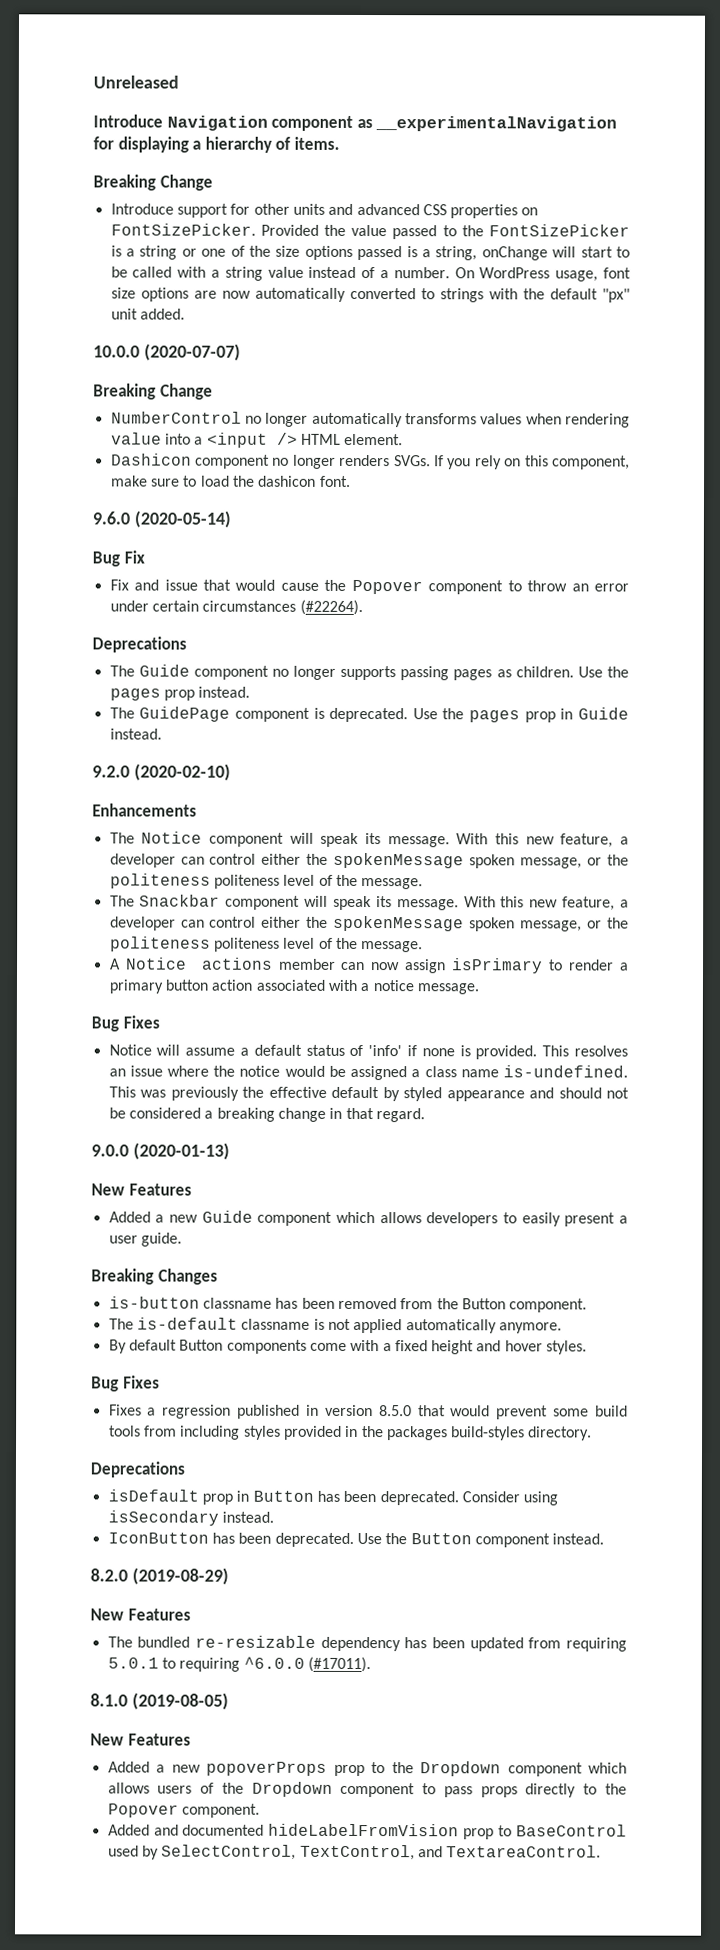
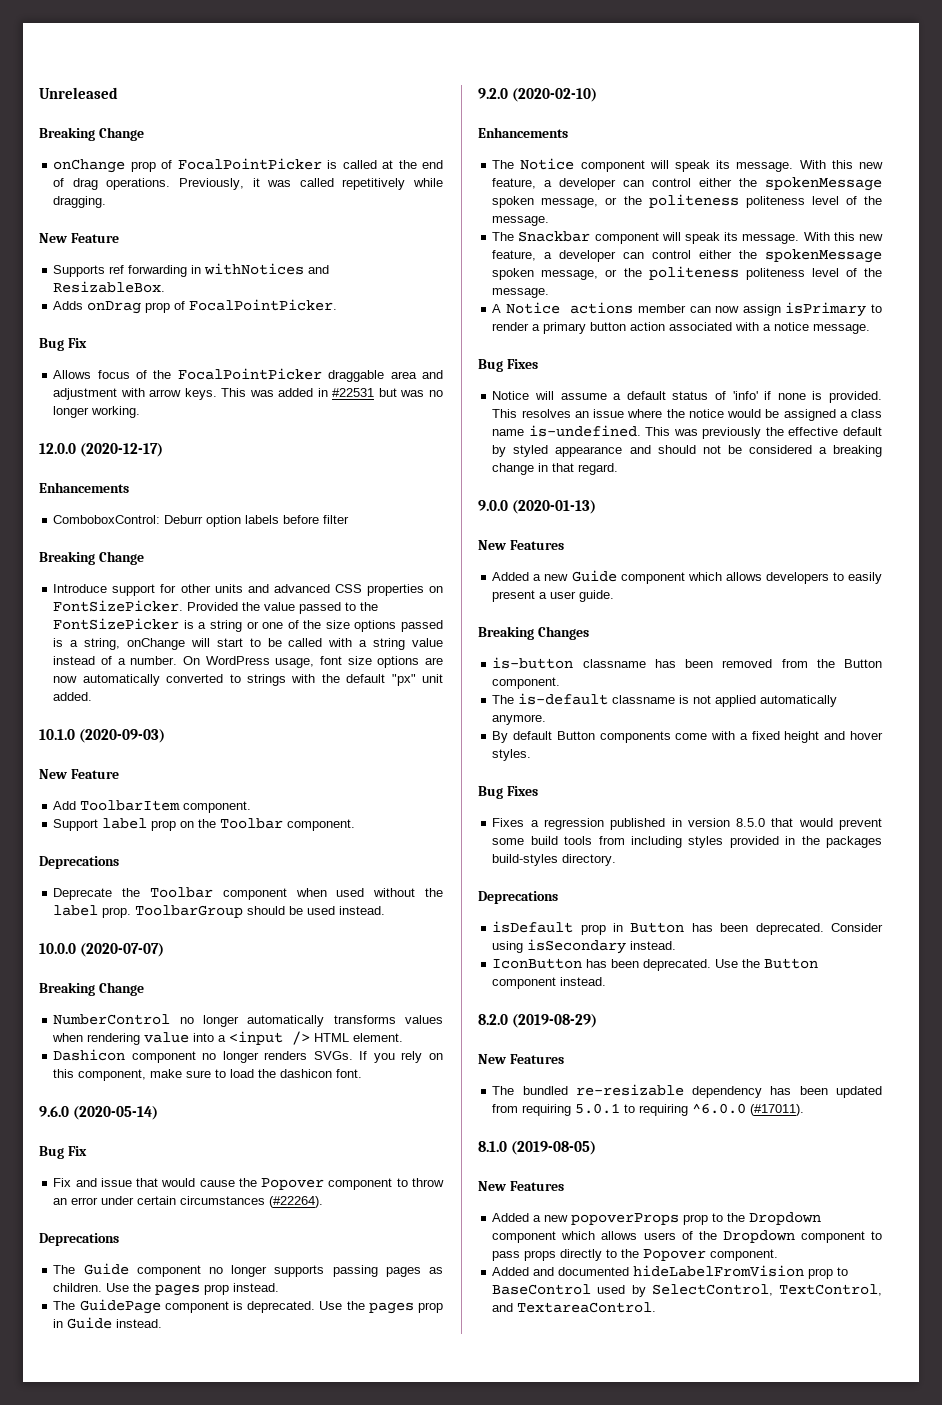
[93,114,618,132] [93,136,340,153] Introduce Navigation component as __experimentalNavigation for displaying a hierarchy of items. -> [39,127,144,141] [53,158,443,173] [53,178,443,190] [53,196,107,208] [39,233,119,243] [53,263,330,277] [53,281,166,293] [53,299,338,314] [39,338,87,351] [53,368,444,382] [53,388,443,400] [53,406,141,418] [39,443,163,457] [39,482,129,493] [53,515,350,527] Breaking Change // onChange prop of FocalPointPicker is called at the end of drag operations. Previously, it was called repetitively while dragging. // New Feature // Supports ref forwarding in withNotices and ResizableBox. // Adds onDrag prop of FocalPointPicker. // Bug Fix // Allows focus of the FocalPointPicker draggable area and adjustment with arrow keys. This was added in #22531 but was no longer working. // 12.0.0 (2020-12-17) // Enhancements // ComboboxControl: Deburr option labels before filter
(185, 314) none -> [39,729,165,743] [39,769,119,779] [53,800,252,813] [53,818,356,831] [39,856,119,869] [53,887,443,900] [53,905,386,918] // 10.1.0 (2020-09-03) // New Feature // Add ToolbarItem component. // Support label prop on the Toolbar component. // Deprecations // Deprecate the Toolbar component when used without the label prop. ToolbarGroup should be used instead.

